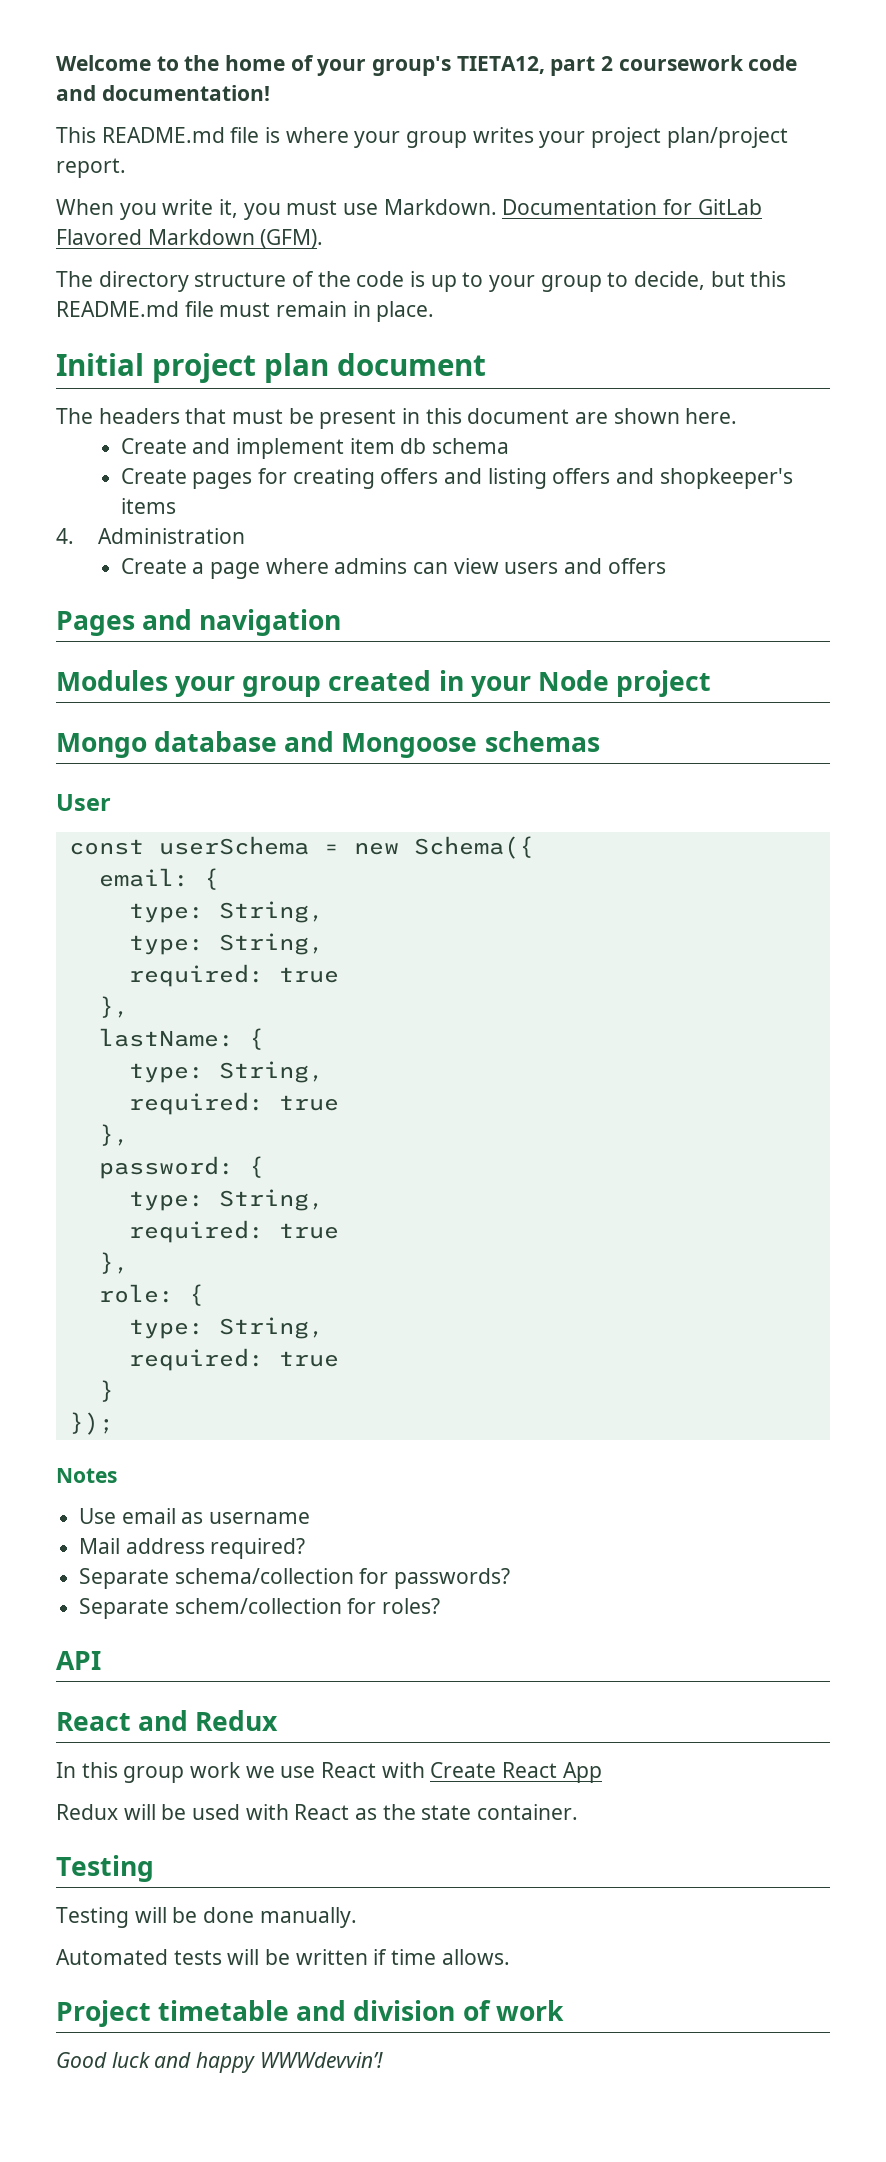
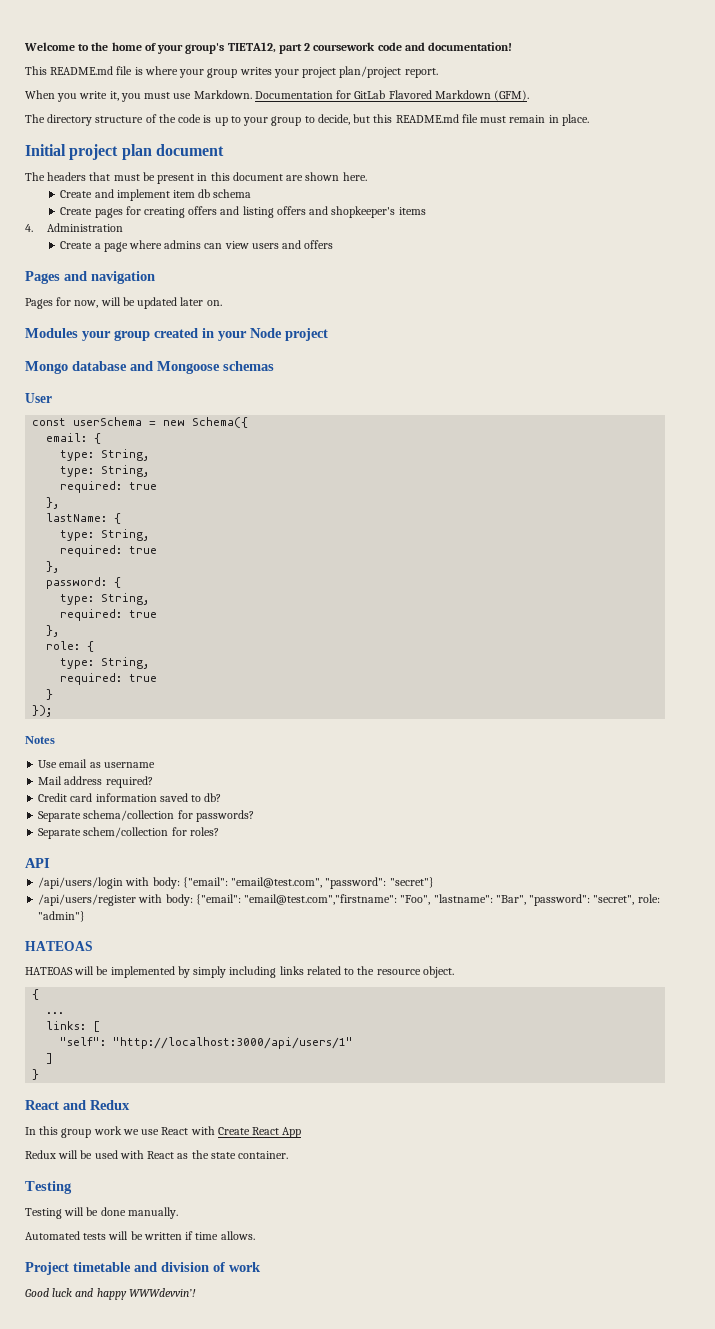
(342, 622) none -> [25,297,222,309] // Pages for now, will be updated later on.
(306, 1548) none -> [38,793,222,802] // Credit card information saved to db?
(101, 1660) none -> [38,877,434,889] [38,894,660,906] [38,911,86,922] [25,941,93,951] [25,966,454,978] [32,989,40,1000] [46,1012,65,1014] [46,1021,101,1032] [60,1037,354,1049] [46,1053,54,1064] [32,1069,40,1080] // /api/users/login with body: {"email": "email@test.com", "password": "secret"} // /api/users/register with body: {"email": "email@test.com","firstname": "Foo", "lastname": "Bar", "password": "secret", role: "admin"} // HATEOAS // HATEOAS will be implemented by simply including links related to the resource object. // { // ... // links: [ // "self": "http://localhost:3000/api/users/1" // ] // }

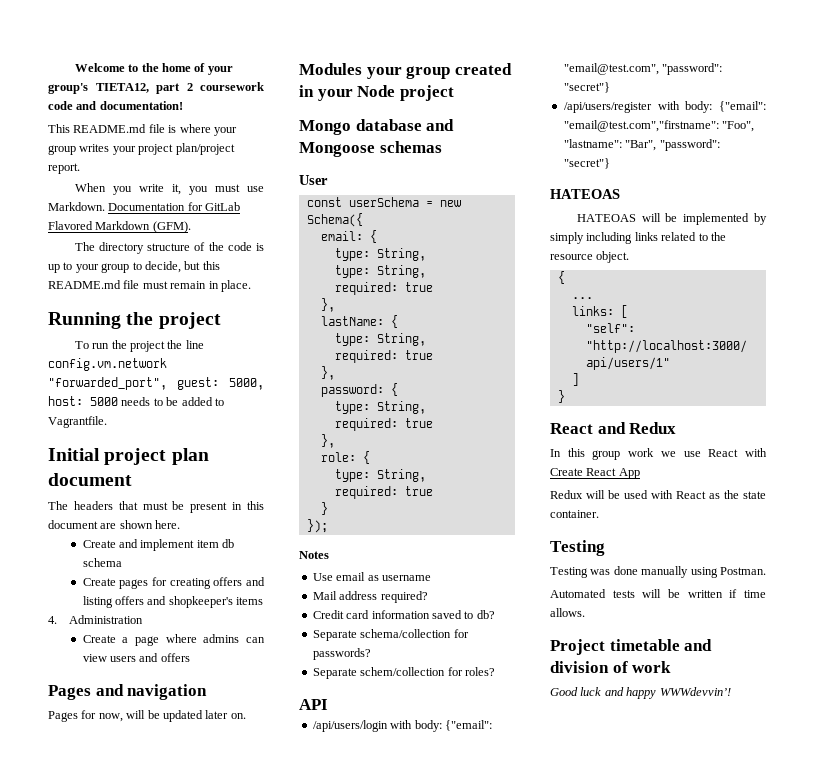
(589, 120) none -> [48,312,221,329] [74,340,204,352] [48,358,167,371] [48,377,264,390] [48,396,224,406] [48,416,107,428] // Running the project // To run the project the line config.vm.network "forwarded_port", guest: 5000, host: 5000 needs to be added to Vagrantfile.
[593,894,660,905] [38,911,86,922] "secret", role: "admin"} -> [563,158,610,169] "secret"}
[64,1207,178,1219] will be done manually. -> [590,566,766,578] was done manually using Postman.

